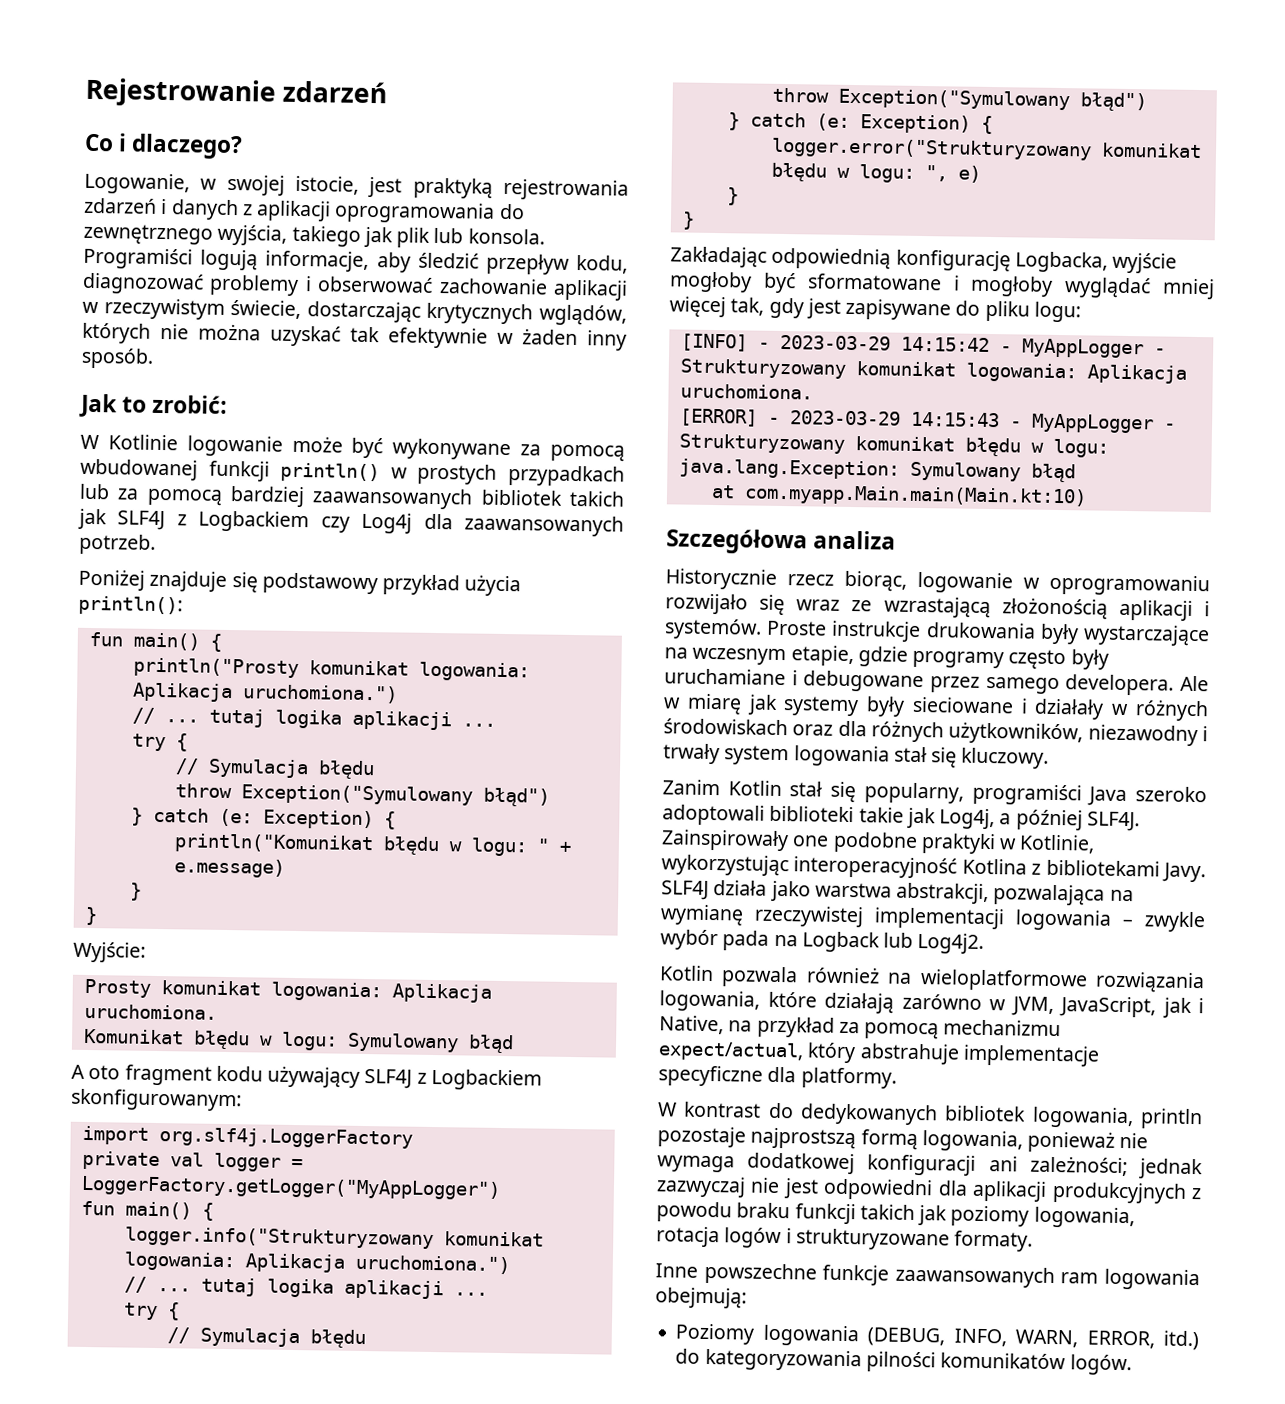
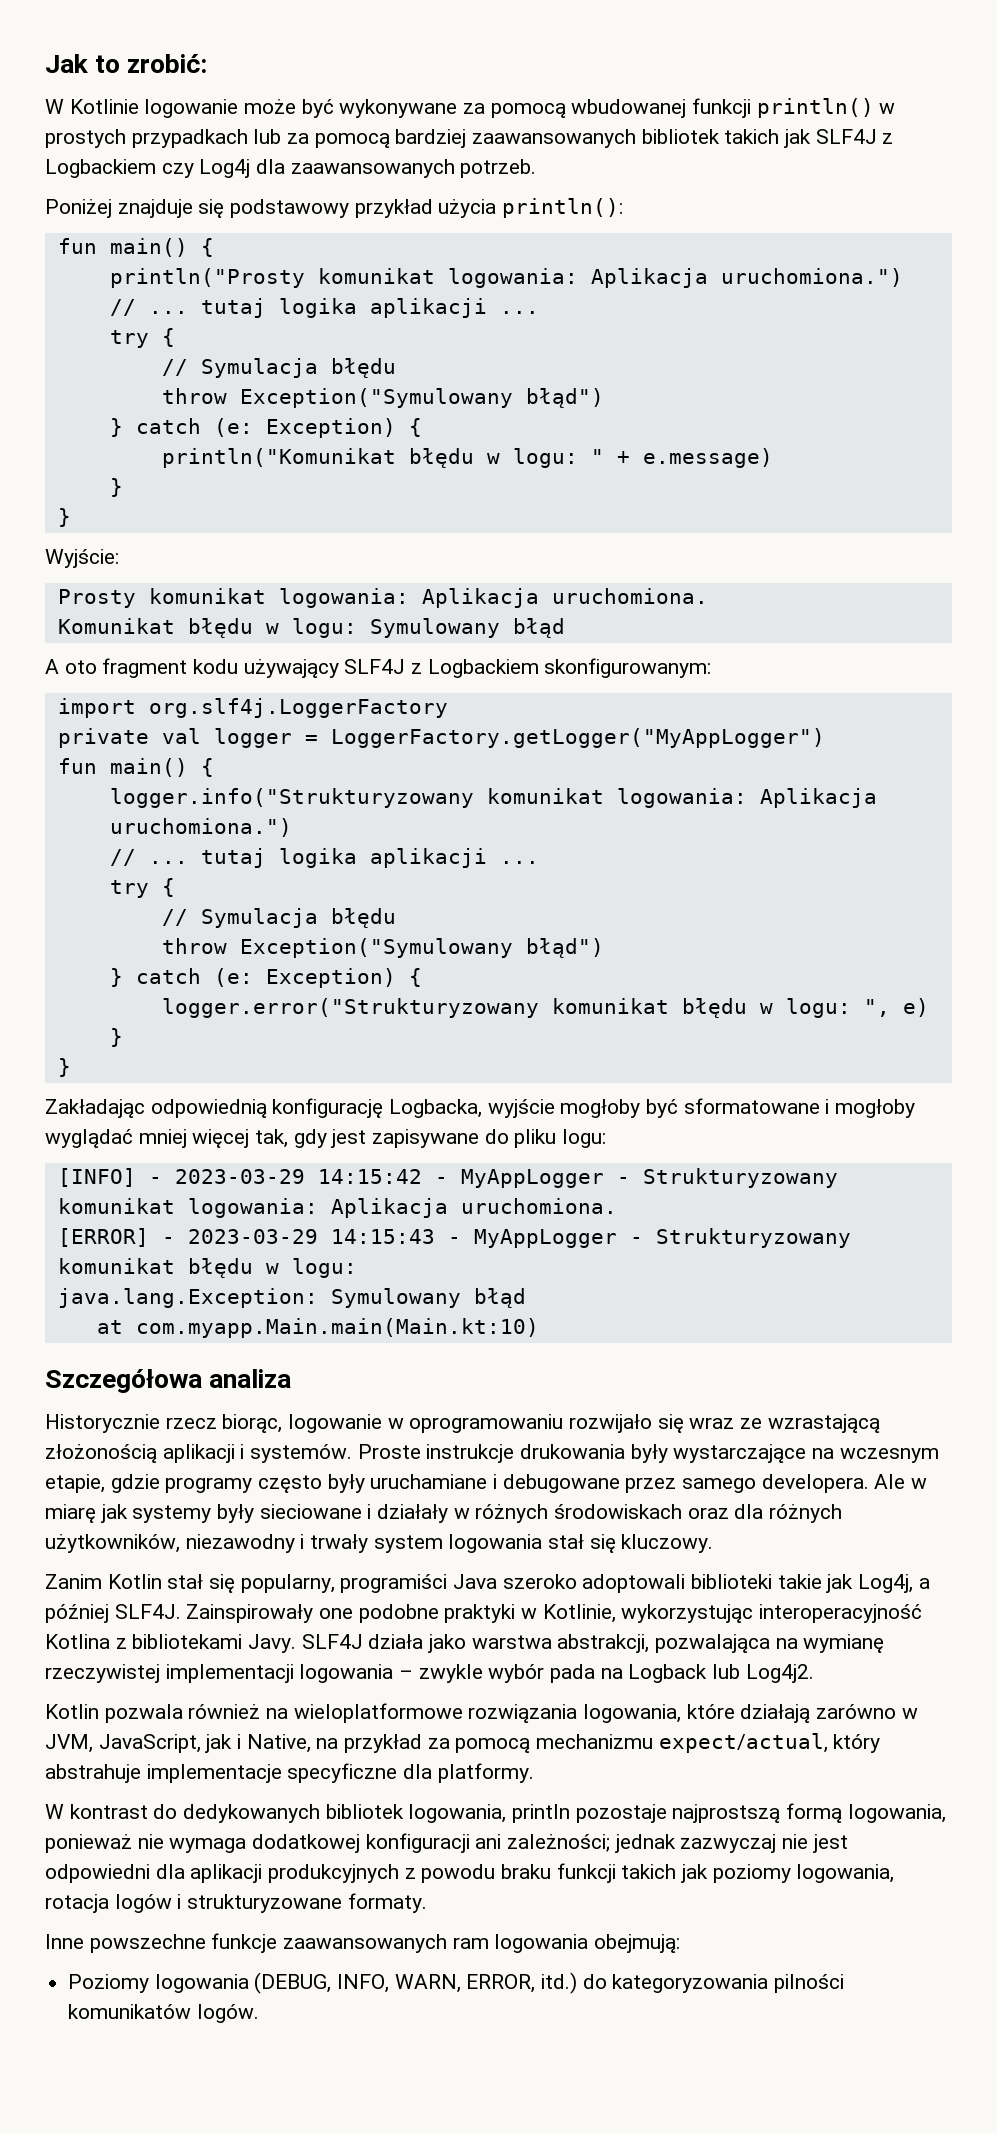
[85,77,388,108] [84,133,244,160] [84,172,629,201] [84,197,525,224] [83,223,545,248] [83,247,628,275] [82,272,628,301] [82,298,627,326] [82,322,627,351] [81,347,154,369] Rejestrowanie zdarzeń // Co i dlaczego? // Logowanie, w swojej istocie, jest praktyką rejestrowania zdarzeń i danych z aplikacji oprogramowania do zewnętrznego wyjścia, takiego jak plik lub konsola. Programiści logują informacje, aby śledzić przepływ kodu, diagnozować problemy i obserwować zachowanie aplikacji w rzeczywistym świecie, dostarczając krytycznych wglądów, których nie można uzyskać tak efektywnie w żaden inny sposób. // -> (45, 63) none

